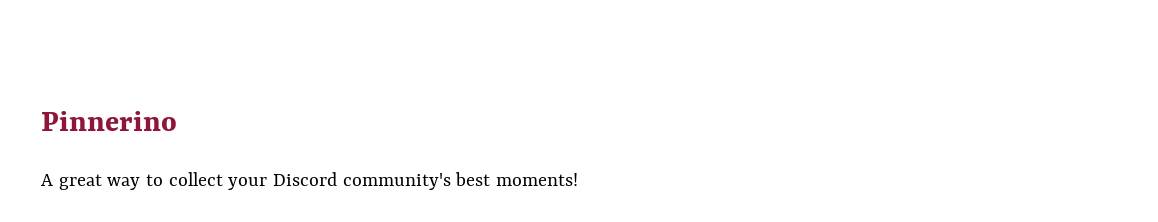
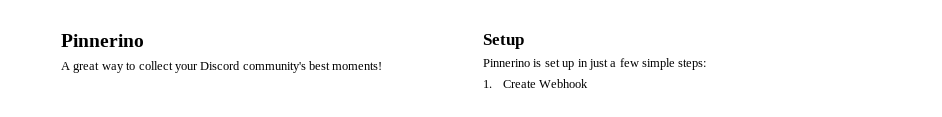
(579, 179) none -> [483,34,524,49] [483,58,707,70] [483,79,589,88] // Setup // Pinnerino is set up in just a few simple steps: // 1. Create Webhook

